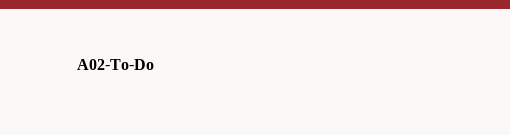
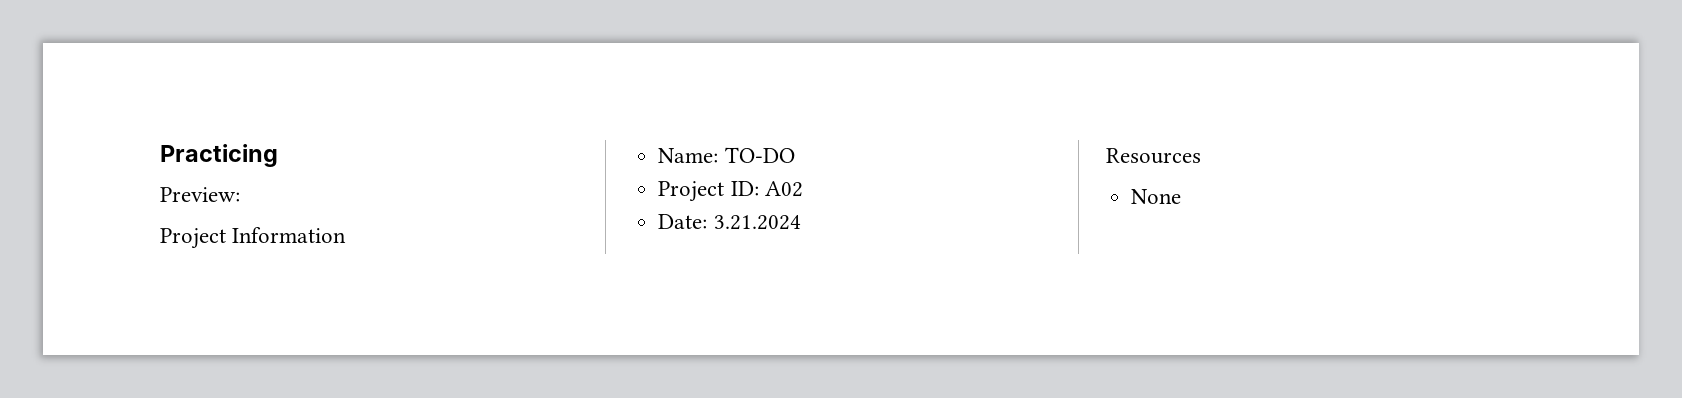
[77,59,154,70] A02-To-Do -> [160,144,278,167] [160,187,240,202] [160,227,347,249] [658,147,795,163] [658,181,803,202] [658,214,801,230] [1106,148,1201,164] [1131,189,1182,204] Practicing // Preview: // Project Information // Name: TO-DO // Project ID: A02 // Date: 3.21.2024 // Resources // None

